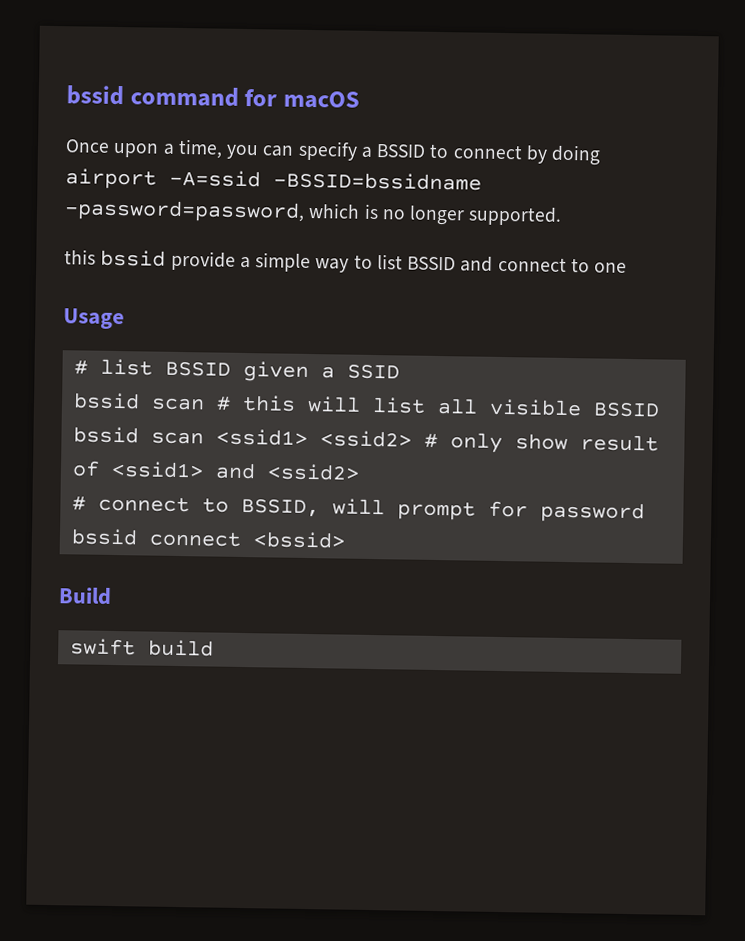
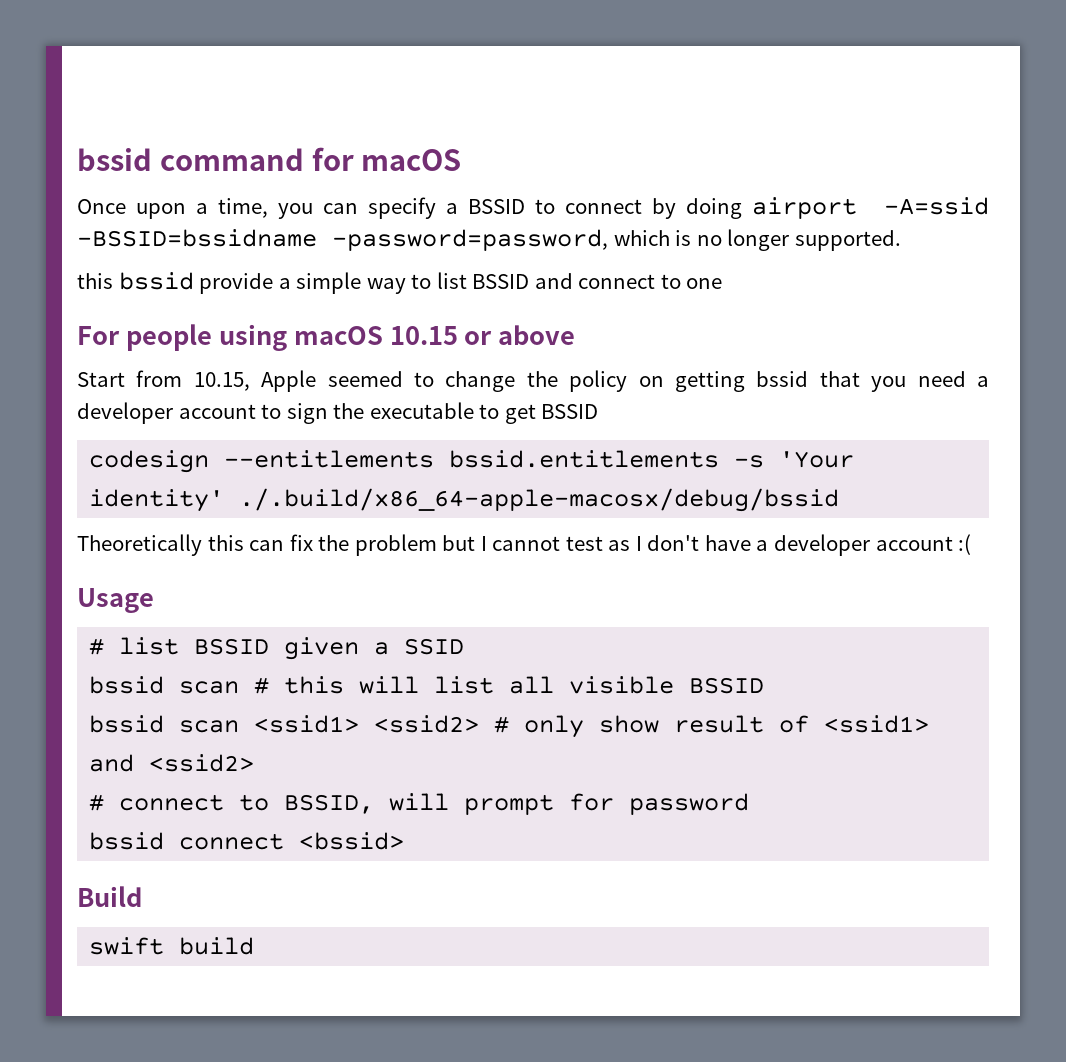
(628, 267) none -> [77,324,576,351] [77,370,989,392] [77,402,599,424] [89,450,855,473] [89,488,840,512] [77,534,972,556] // For people using macOS 10.15 or above // Start from 10.15, Apple seemed to change the policy on getting bssid that you need a developer account to sign the executable to get BSSID // codesign --entitlements bssid.entitlements -s 'Your identity' ./.build/x86_64-apple-macosx/debug/bssid // Theoretically this can fix the problem but I cannot test as I don't have a developer account :(

